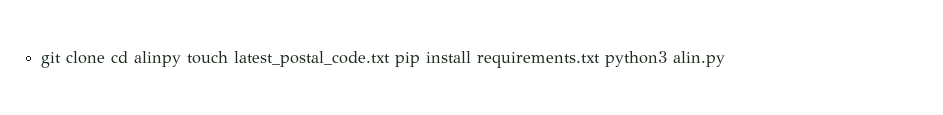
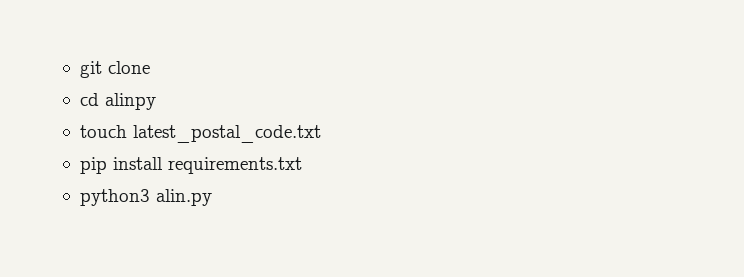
(106, 57) none -> (150, 67) //
(182, 59) none -> (156, 101) //
(391, 59) none -> (321, 134) //
(601, 60) none -> (302, 165) //

